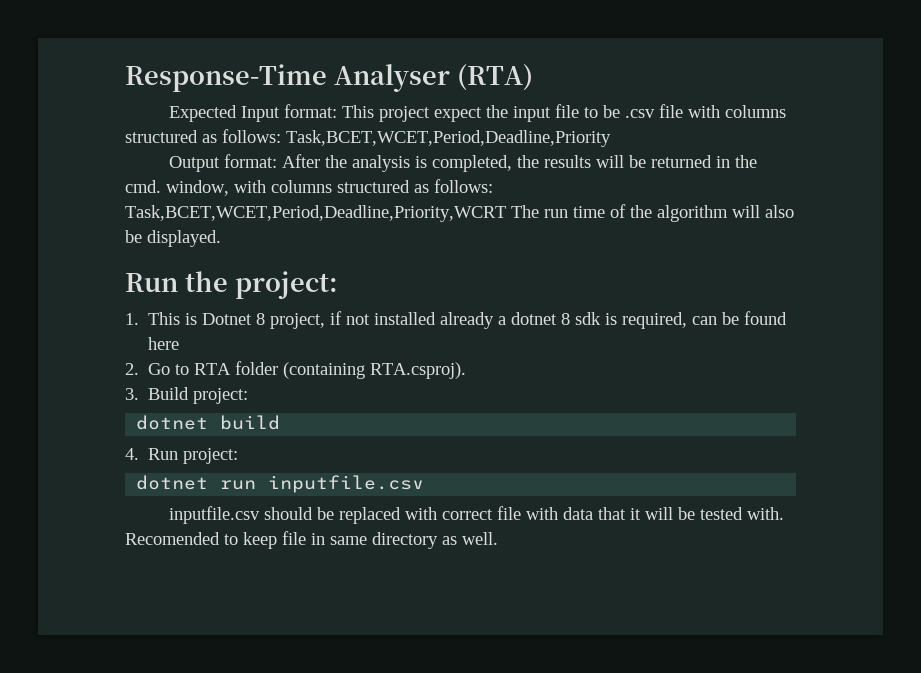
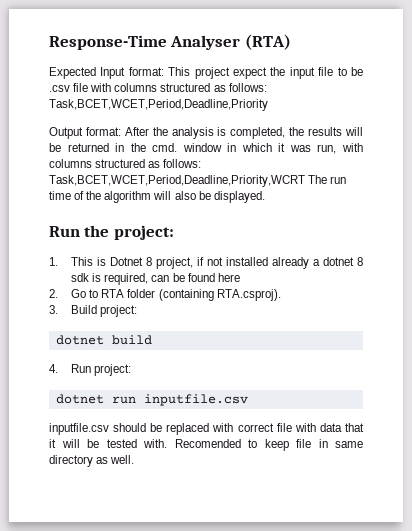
[166,180,229,196] window, -> [182,143,337,154] window in which it was run,

